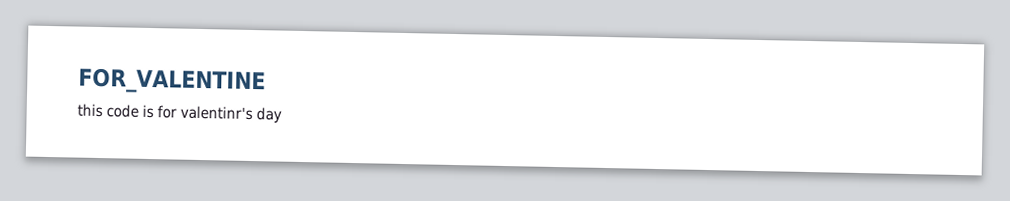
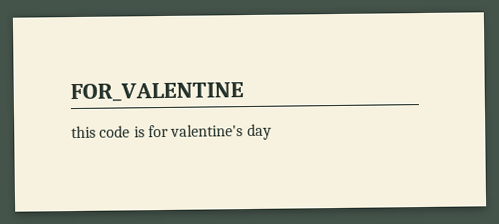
[180,105,253,121] valentinr's -> [170,124,244,137] valentine's

